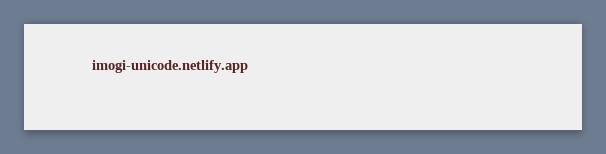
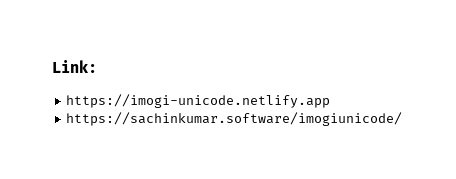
[92,60,248,73] imogi-unicode.netlify.app -> [52,60,97,73] [66,94,331,108] [66,112,403,126] Link: // https://imogi-unicode.netlify.app // https://sachinkumar.software/imogiunicode/

